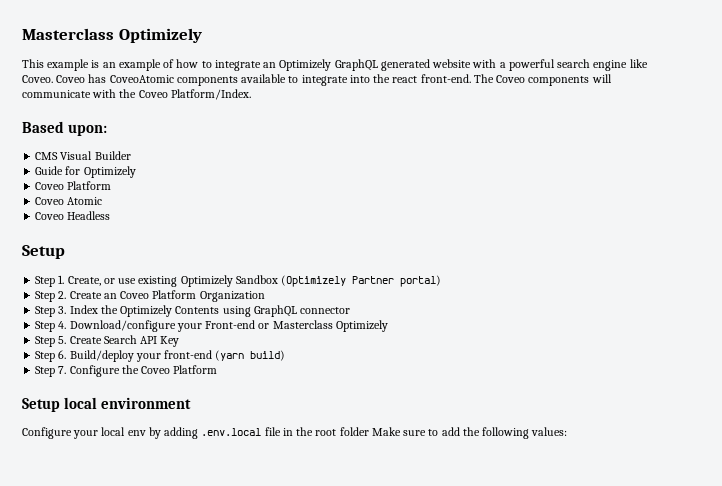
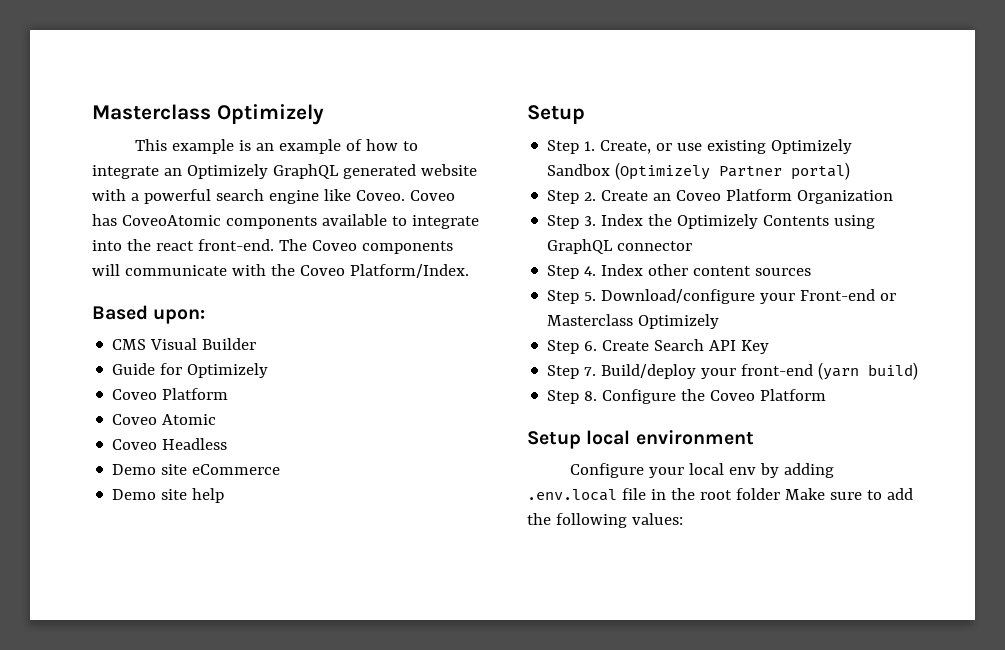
(111, 215) none -> [112,464,281,475] [112,488,225,503] // Demo site eCommerce // Demo site help
(67, 325) none -> [601,264,812,276] [547,290,597,304] Index other content sources // Step 5.
[58,336,67,344] 5. -> [584,341,598,351] 6.
[58,350,67,359] 6. -> [584,367,597,376] 7.
[58,366,67,374] 7. -> [584,391,598,401] 8.

